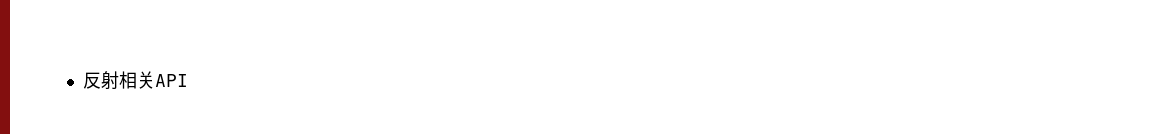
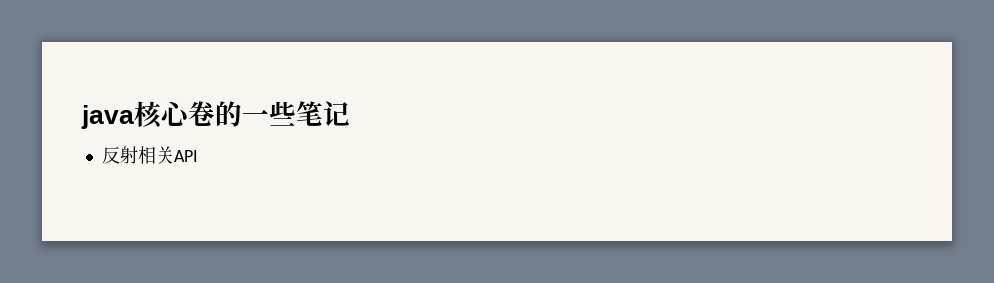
(82, 80) none -> [81,101,350,129] java核心卷的一些笔记 //

